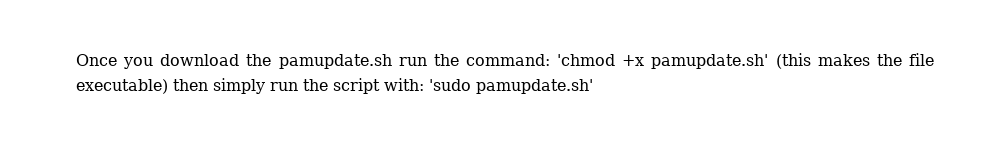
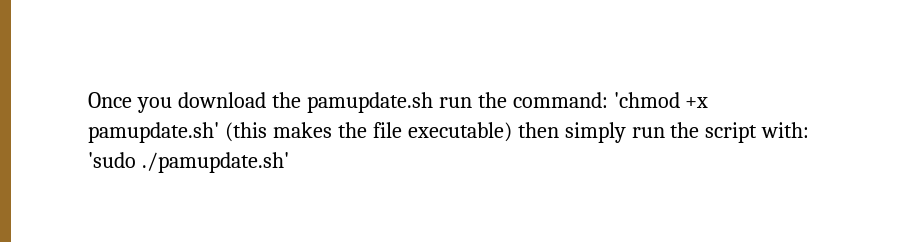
[476,79,593,94] pamupdate.sh' -> [141,152,289,173] ./pamupdate.sh'

